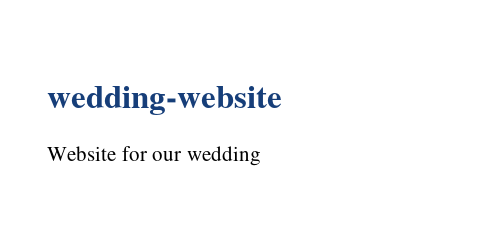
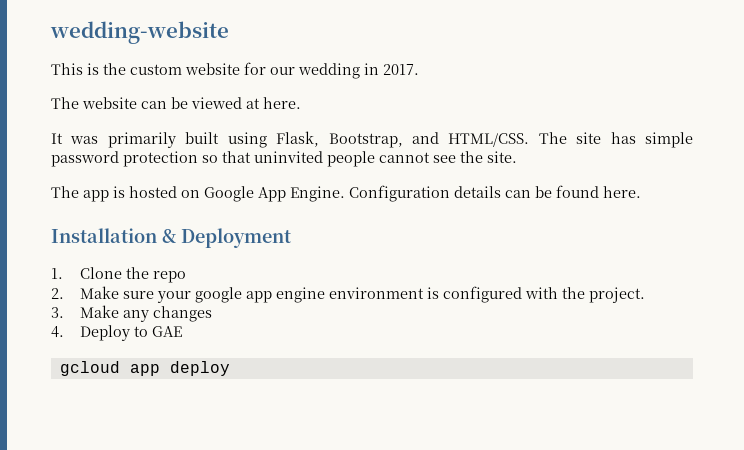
[47,146,262,166] Website for our wedding -> [51,62,419,79] [51,97,301,109] [51,131,693,148] [51,151,517,167] [51,185,641,202] [51,228,291,248] [51,267,186,283] [51,286,645,303] [51,305,212,322] [51,325,182,341] [59,361,230,376] This is the custom website for our wedding in 2017. // The website can be viewed at here. // It was primarily built using Flask, Bootstrap, and HTML/CSS. The site has simple password protection so that uninvited people cannot see the site. // The app is hosted on Google App Engine. Configuration details can be found here. // Installation & Deployment // 1. Clone the repo // 2. Make sure your google app engine environment is configured with the project. // 3. Make any changes // 4. Deploy to GAE // gcloud app deploy

